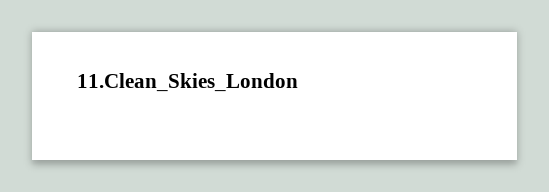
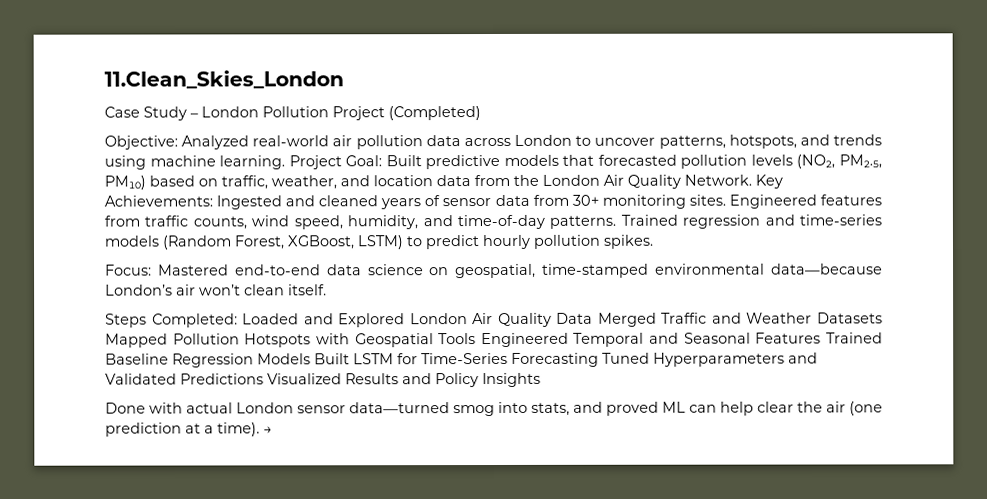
(298, 82) none -> [104,106,481,121] [104,134,882,150] [104,154,883,170] [104,174,783,190] [104,194,883,210] [104,214,882,230] [104,234,653,250] [105,263,884,279] [105,284,327,296] [105,312,884,328] [105,332,883,348] [105,352,818,368] [105,372,541,388] [105,401,883,417] [105,422,273,437] // Case Study – London Pollution Project (Completed) // Objective: Analyzed real-world air pollution data across London to uncover patterns, hotspots, and trends using machine learning. Project Goal: Built predictive models that forecasted pollution levels (NO₂, PM₂.₅, PM₁₀) based on traffic, weather, and location data from the London Air Quality Network. Key Achievements: Ingested and cleaned years of sensor data from 30+ monitoring sites. Engineered features from traffic counts, wind speed, humidity, and time-of-day patterns. Trained regression and time-series models (Random Forest, XGBoost, LSTM) to predict hourly pollution spikes. // Focus: Mastered end-to-end data science on geospatial, time-stamped environmental data—because London’s air won’t clean itself. // Steps Completed: Loaded and Explored London Air Quality Data Merged Traffic and Weather Datasets Mapped Pollution Hotspots with Geospatial Tools Engineered Temporal and Seasonal Features Trained Baseline Regression Models Built LSTM for Time-Series Forecasting Tuned Hyperparameters and Validated Predictions Visualized Results and Policy Insights // Done with actual London sensor data—turned smog into stats, and proved ML can help clear the air (one prediction at a time). →

